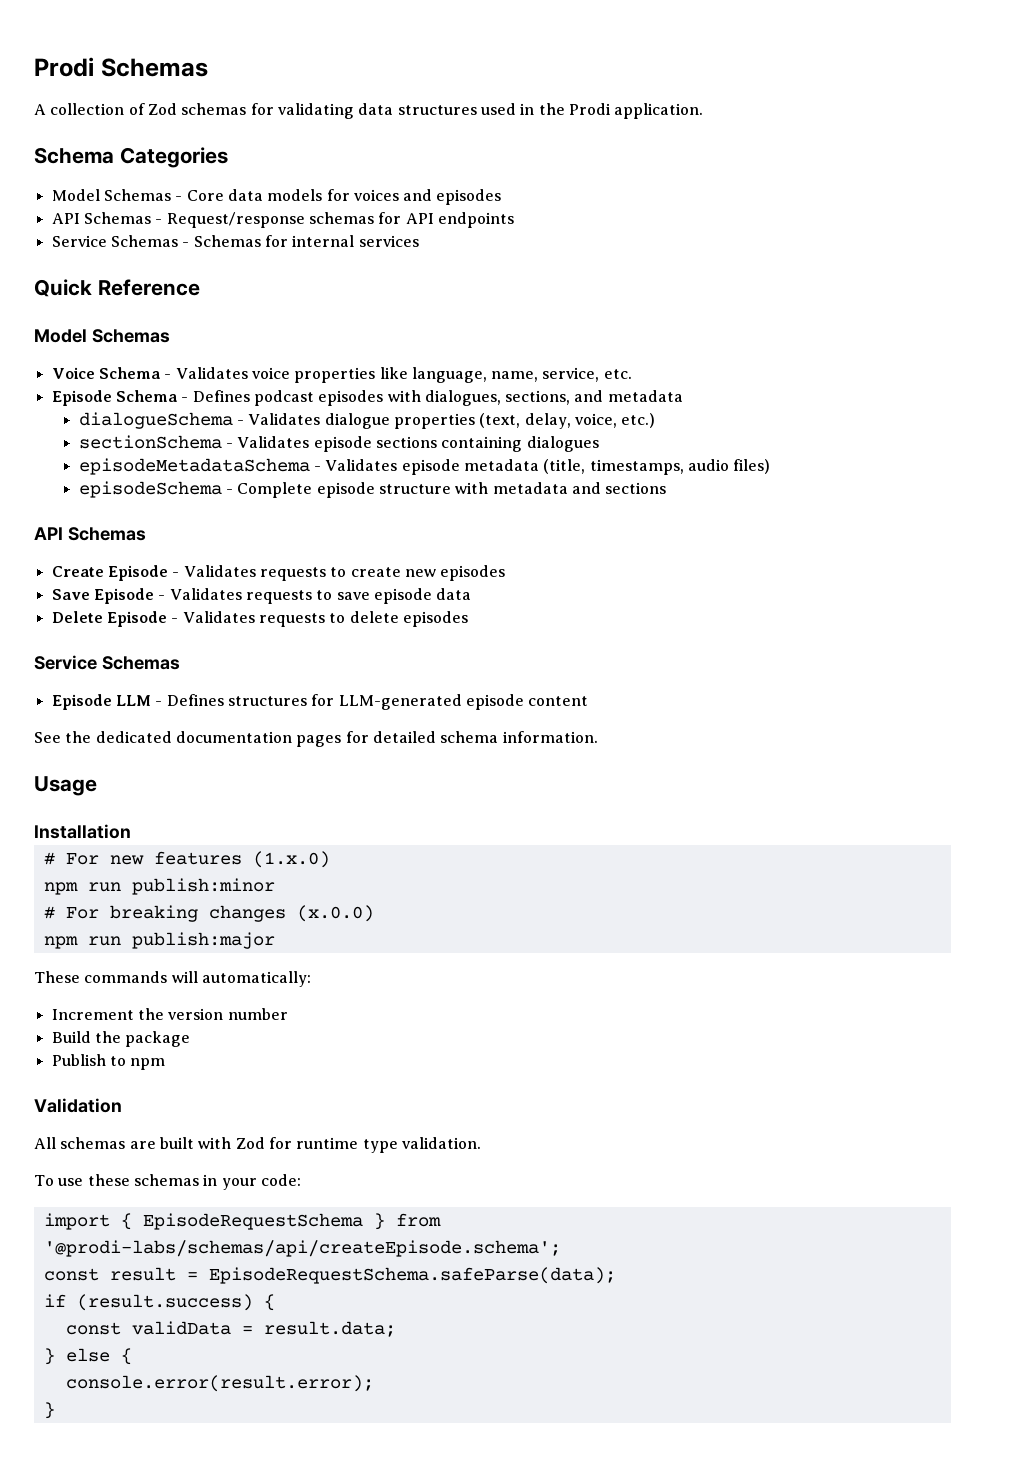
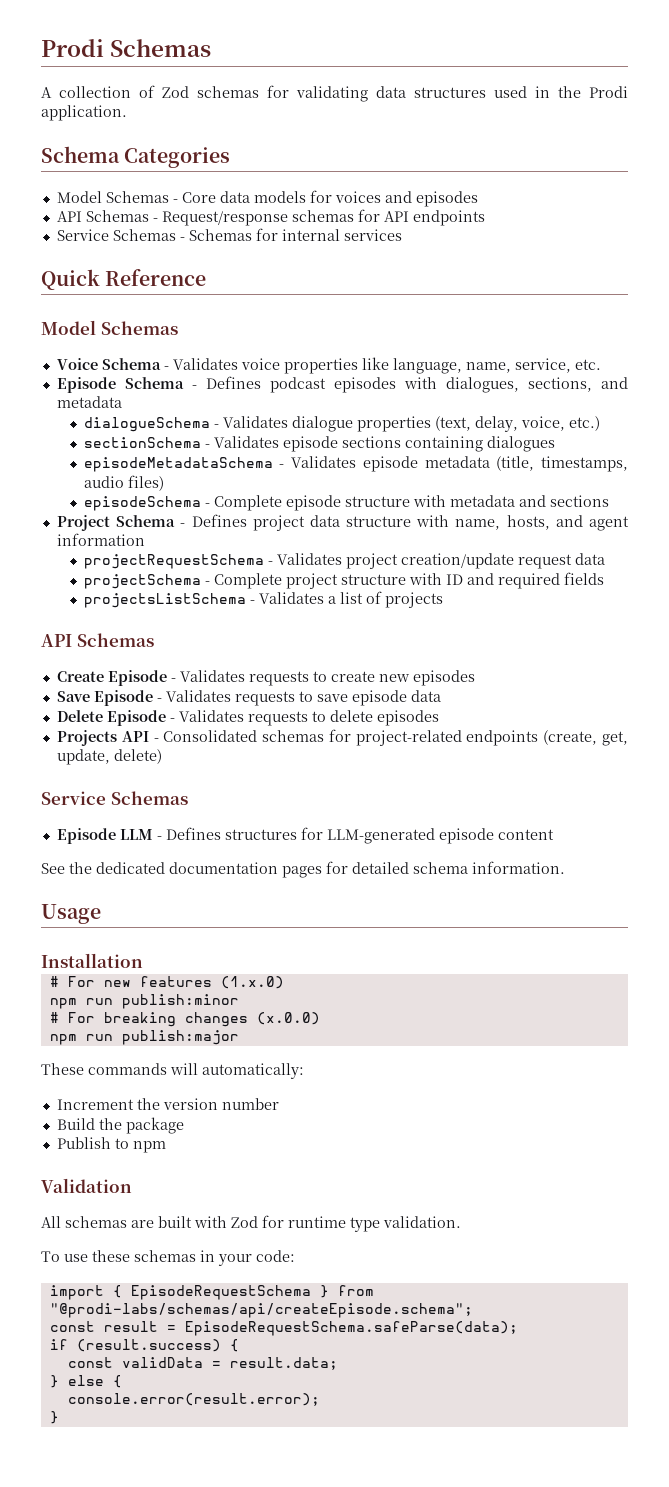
(667, 488) none -> [56,514,629,531] [56,533,145,546] [83,553,605,569] [83,572,604,589] [83,591,443,608] // Project Schema - Defines project data structure with name, hosts, and agent information // projectRequestSchema - Validates project creation/update request data // projectSchema - Complete project structure with ID and required fields // projectsListSchema - Validates a list of projects
(468, 619) none -> [56,729,628,746] [56,749,162,765] // Projects API - Consolidated schemas for project-related endpoints (create, get, update, delete)
[43,1240,561,1257] '@prodi-labs/schemas/api/createEpisode.schema'; -> [49,1303,473,1318] "@prodi-labs/schemas/api/createEpisode.schema";

